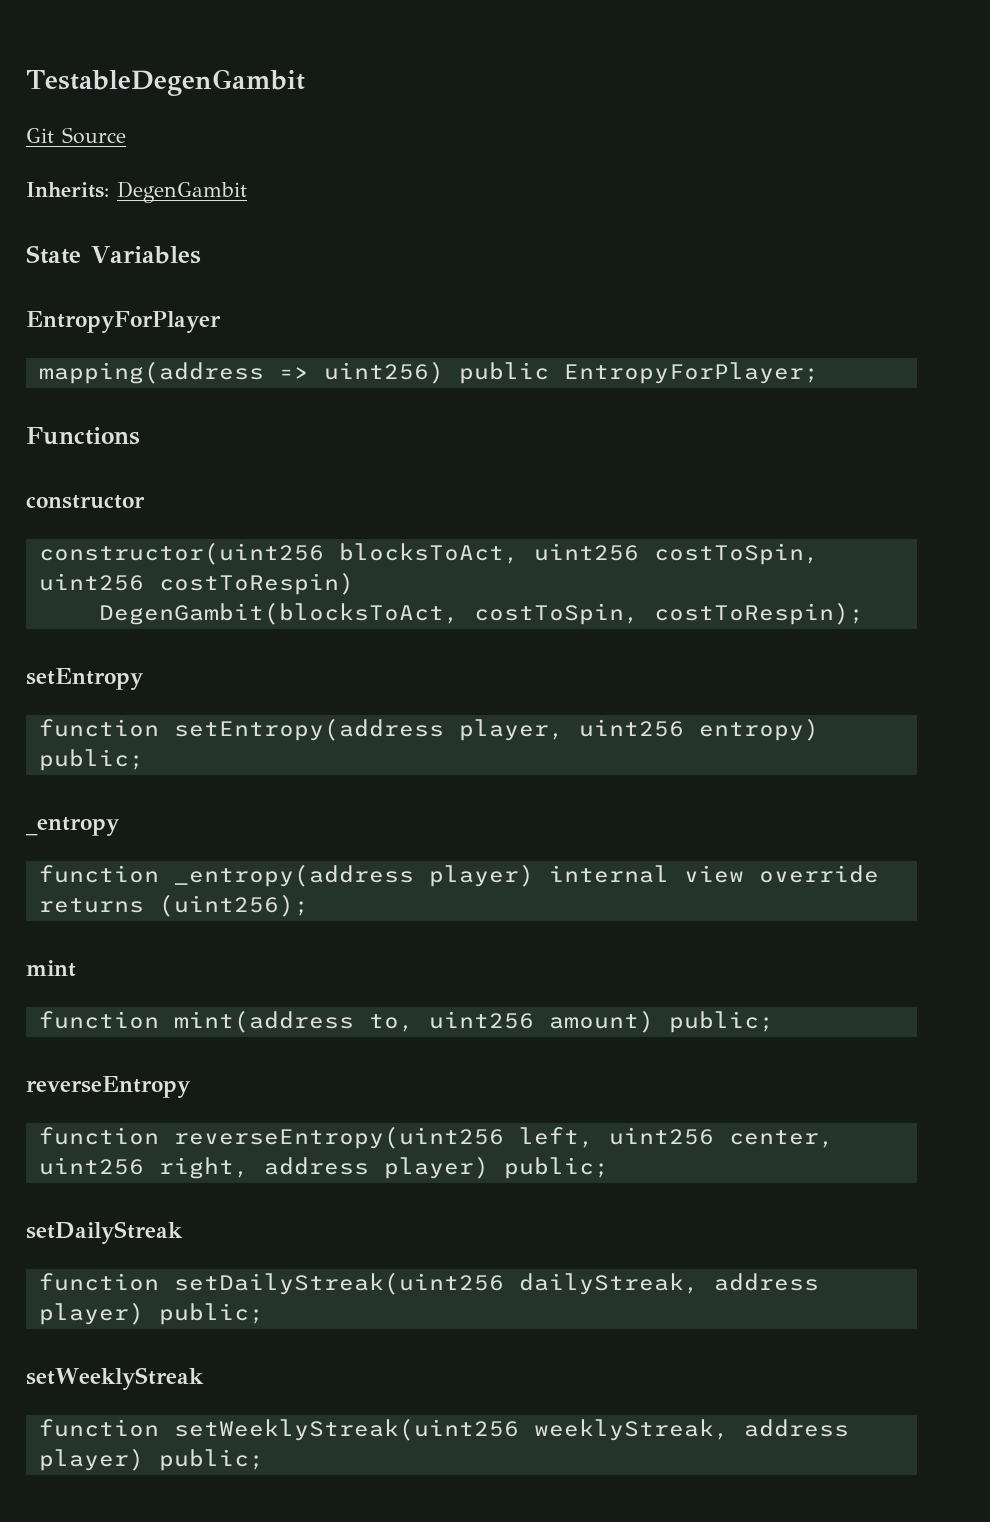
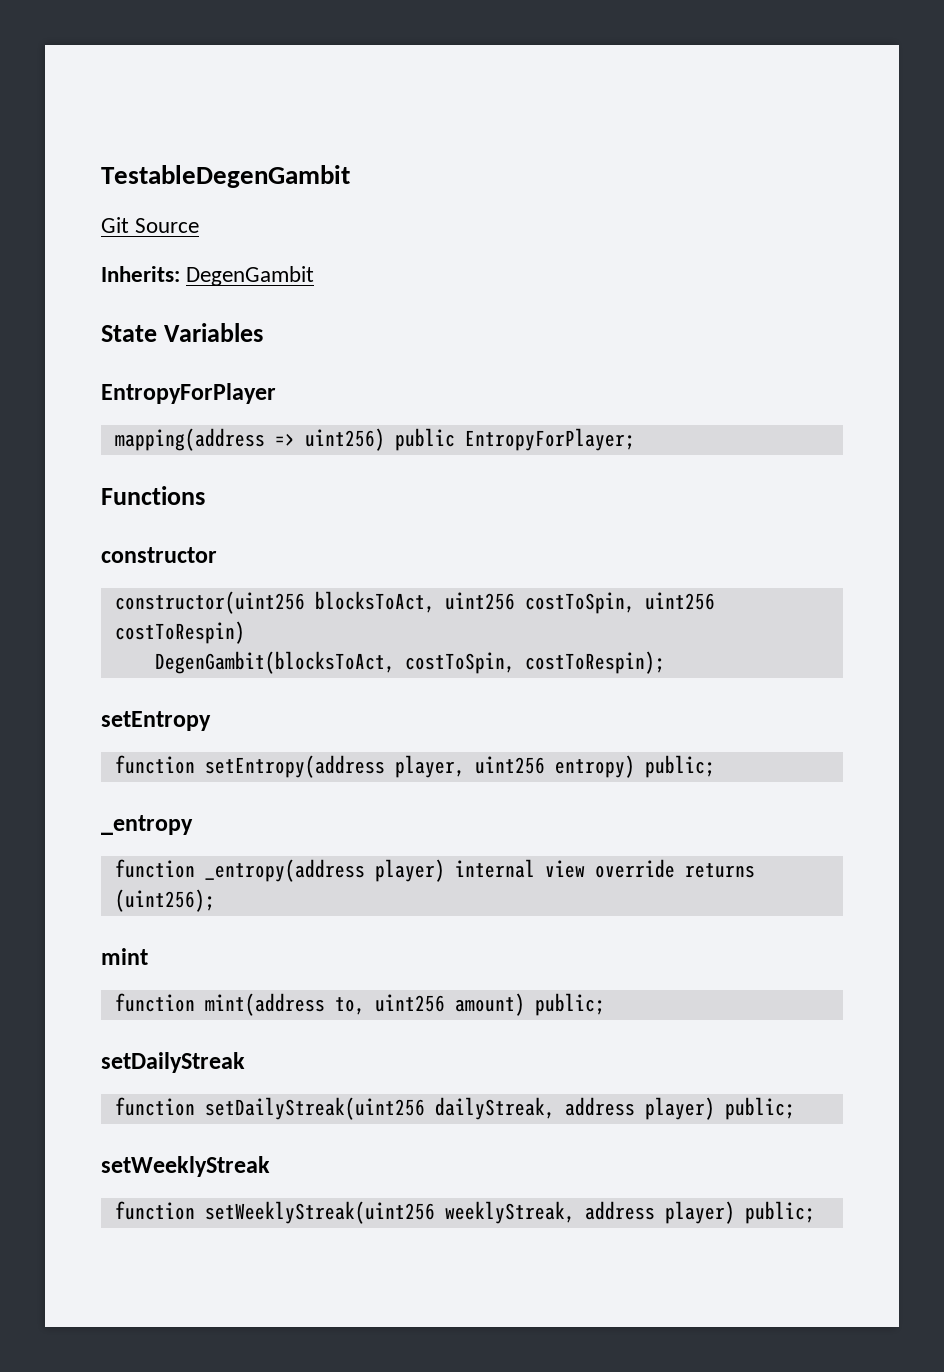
[26,1076,191,1098] [38,1126,834,1149] [38,1156,609,1179] // reverseEntropy // function reverseEntropy(uint256 left, uint256 center, uint256 right, address player) public; -> (605, 1004) none

